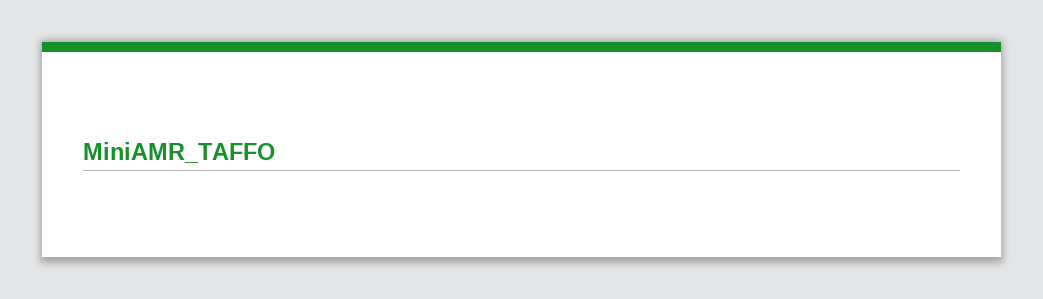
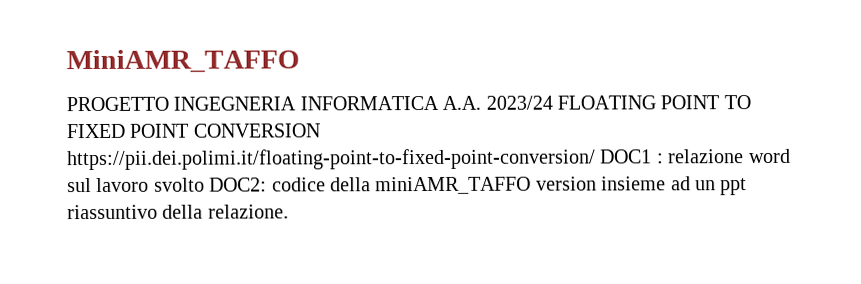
(275, 152) none -> [66,95,751,112] [66,123,320,139] [67,148,791,171] [67,176,748,196] [67,204,289,220] // PROGETTO INGEGNERIA INFORMATICA A.A. 2023/24 FLOATING POINT TO FIXED POINT CONVERSION https://pii.dei.polimi.it/floating-point-to-fixed-point-conversion/ DOC1 : relazione word sul lavoro svolto DOC2: codice della miniAMR_TAFFO version insieme ad un ppt riassuntivo della relazione.

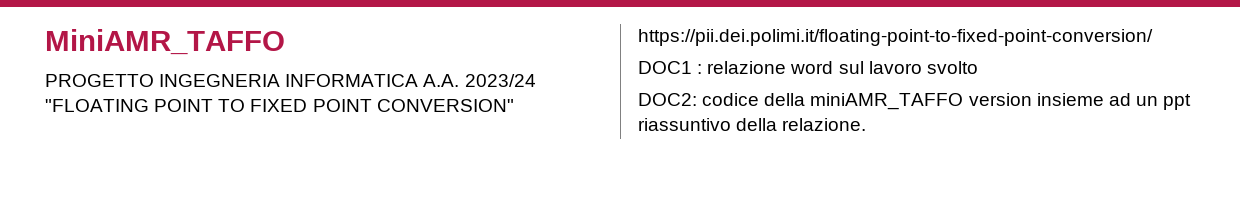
[557,95,656,110] FLOATING -> [45,99,149,112] "FLOATING
[192,123,320,138] CONVERSION -> [376,99,514,112] CONVERSION"
(596, 159) none -> (1153, 37) //
(205, 184) none -> (978, 67) //

